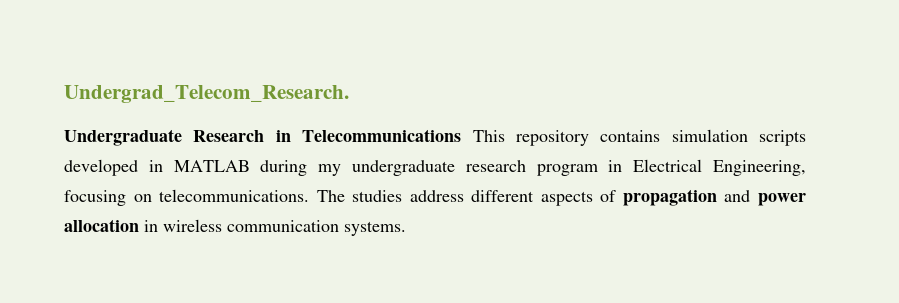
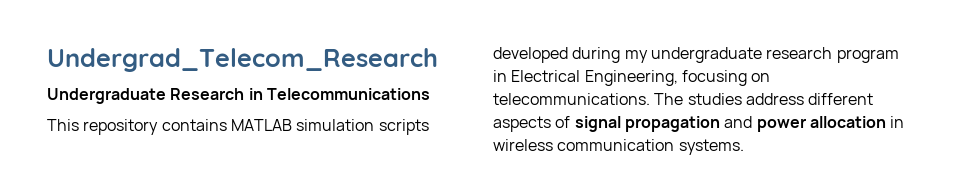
[64,85,349,103] Undergrad_Telecom_Research. -> [47,48,438,72] Undergrad_Telecom_Research
(462, 135) none -> (430, 94) //
(661, 136) none -> [230,119,292,131] MATLAB
[148,160,250,172] in MATLAB -> (568, 55) none
(617, 196) none -> [574,116,621,132] signal

